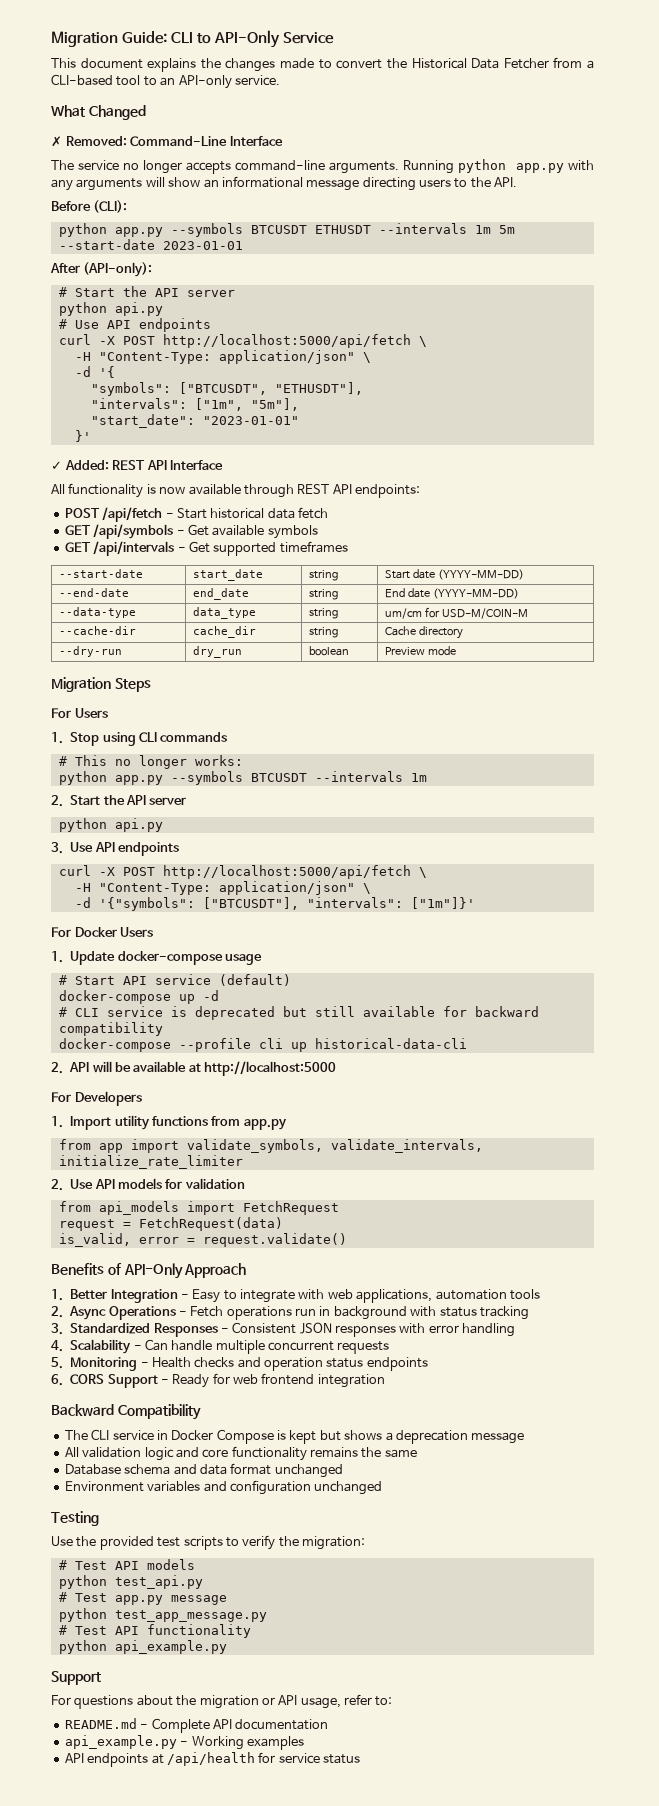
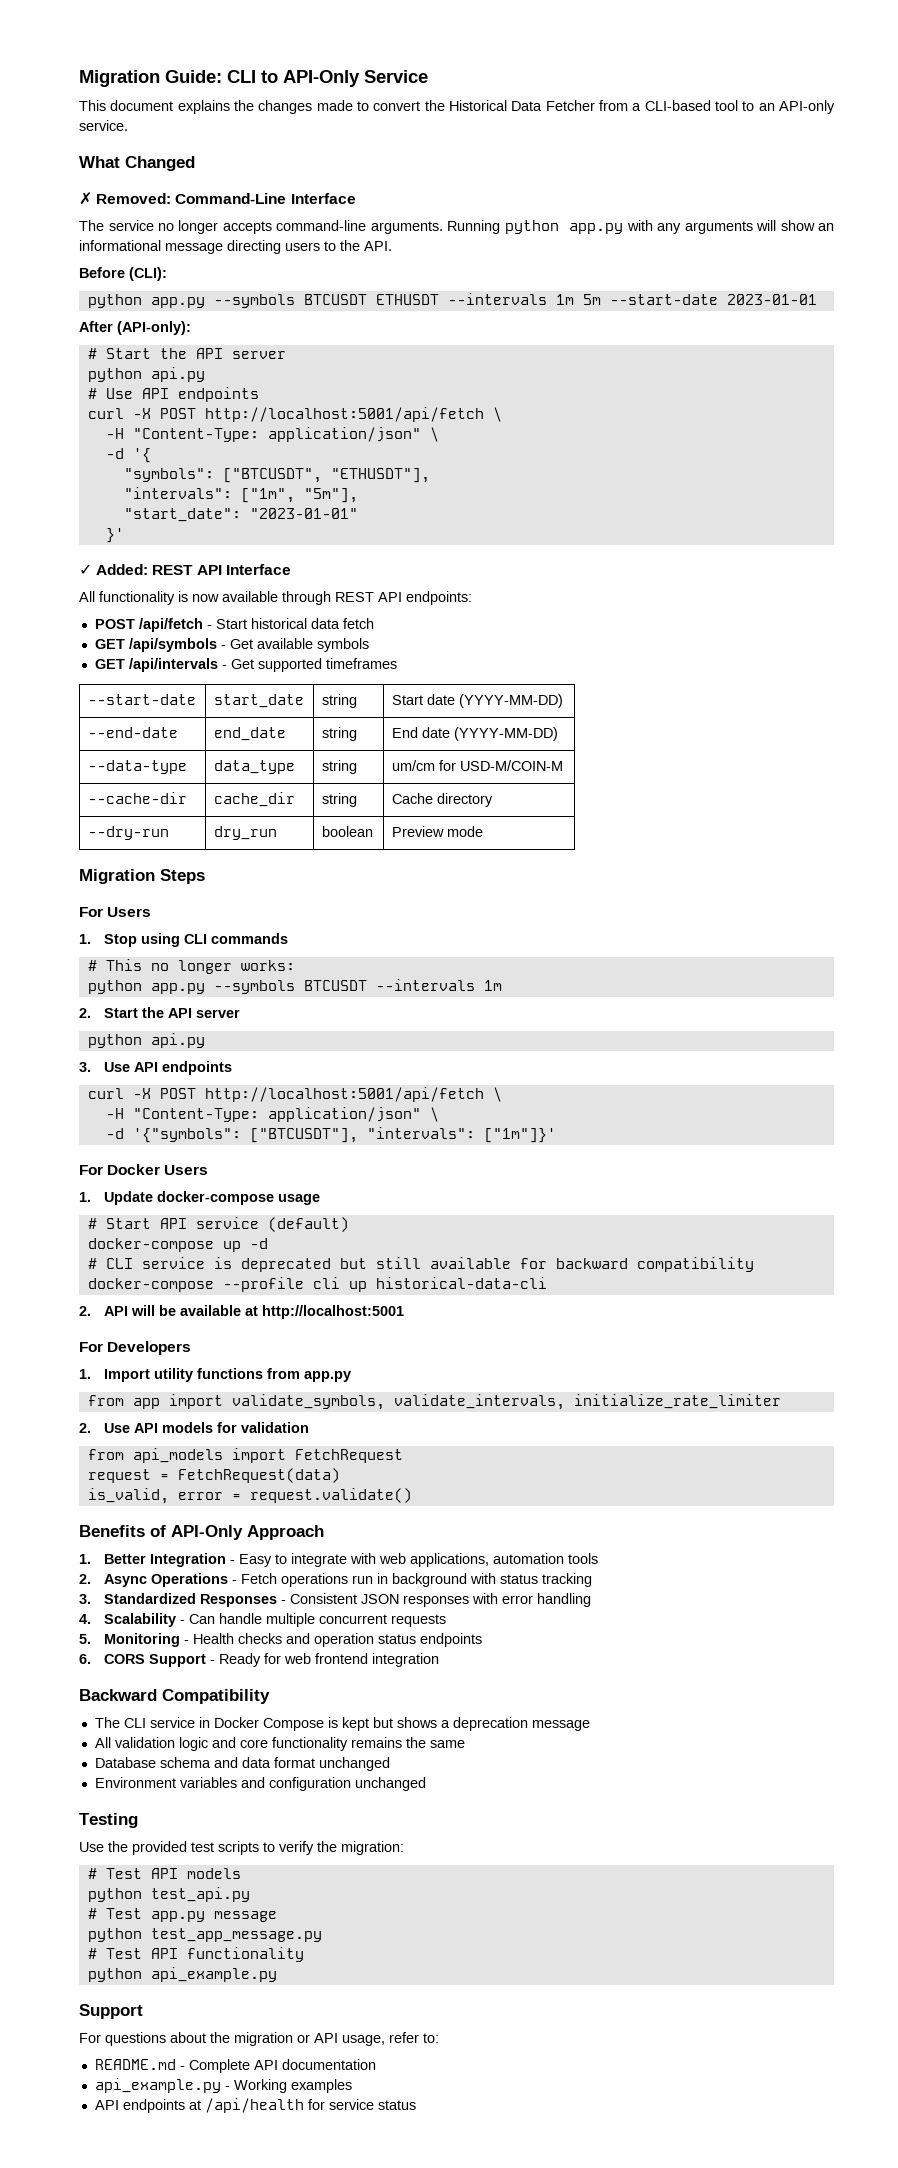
[162,334,411,348] http://localhost:5000/api/fetch -> [204,407,484,422] http://localhost:5001/api/fetch
[162,865,411,879] http://localhost:5000/api/fetch -> [204,1087,484,1102] http://localhost:5001/api/fetch
[204,1061,337,1076] http://localhost:5000 -> [261,1305,404,1319] http://localhost:5001

